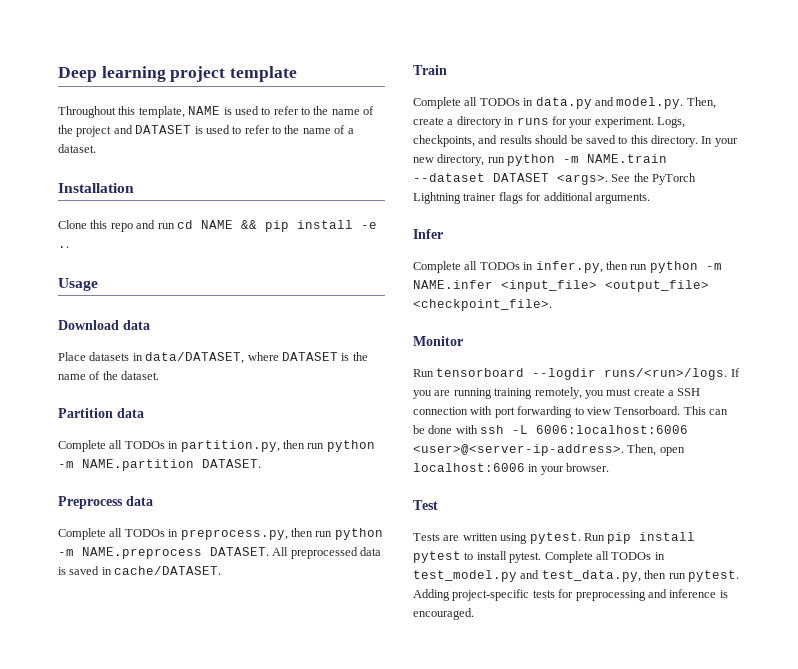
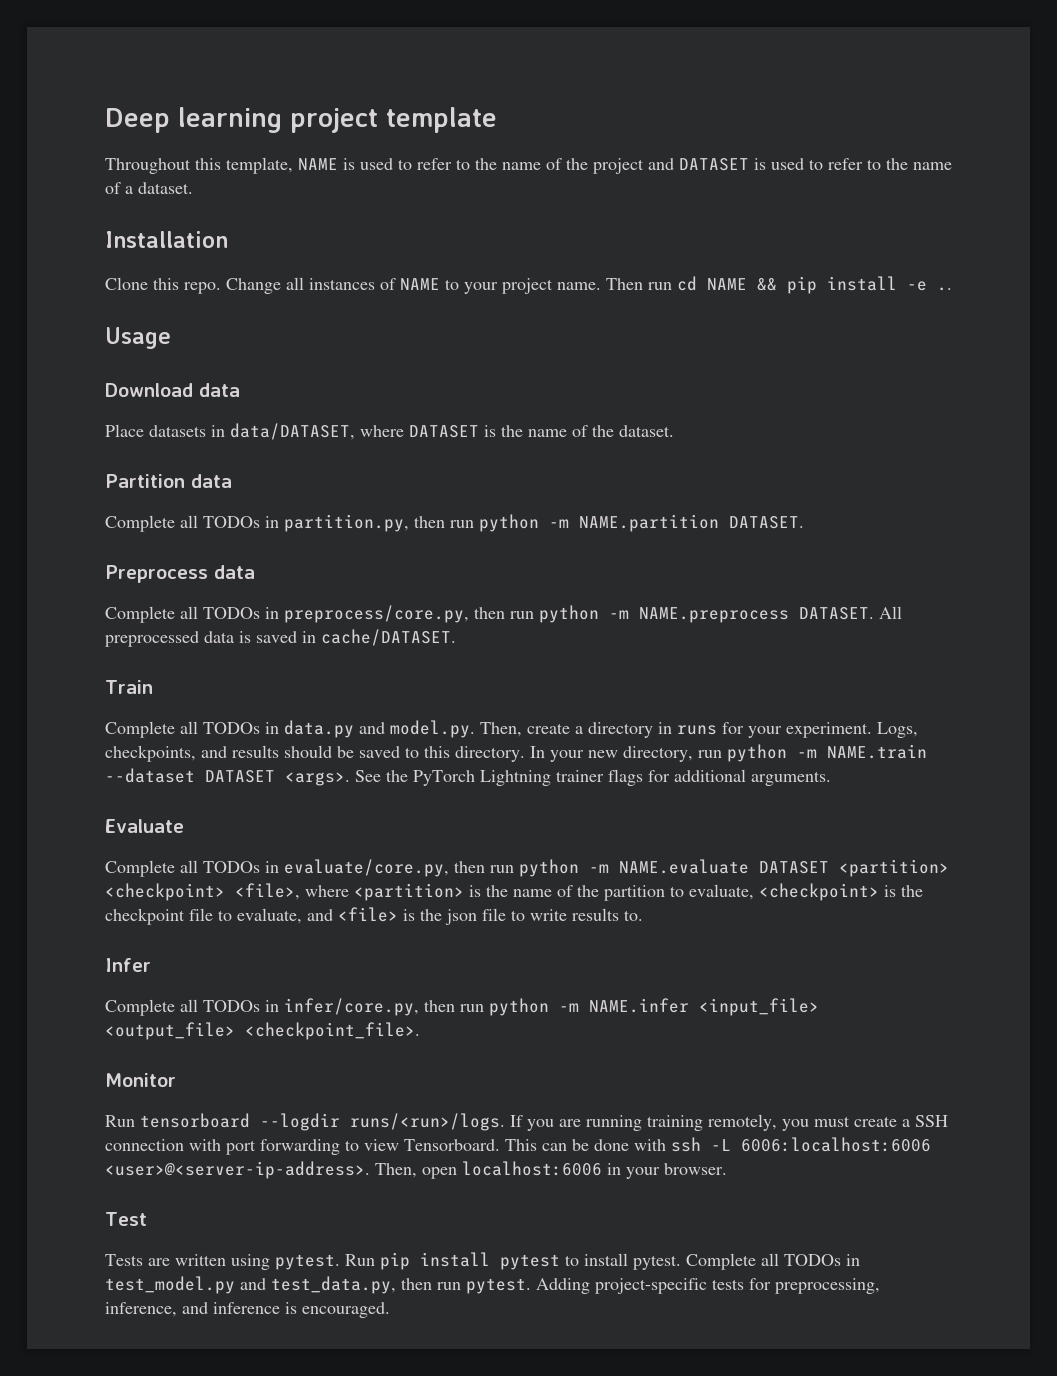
[110,220,156,232] repo and -> [184,277,643,294] repo. Change all instances of NAME to your project name. Then
[180,529,288,540] preprocess.py, -> [284,605,469,623] preprocess/core.py,
(650, 198) none -> [105,819,184,833] [105,859,949,877] [105,883,923,901] [105,907,643,925] // Evaluate // Complete all TODOs in evaluate/core.py, then run python -m NAME.evaluate DATASET <partition> <checkpoint> <file>, where <partition> is the name of the partition to evaluate, <checkpoint> is the checkpoint file to evaluate, and <file> is the json file to write results to.
[535,261,603,273] infer.py, -> [284,998,419,1016] infer/core.py,
[575,590,646,601] preprocessing -> [775,1278,880,1294] [105,1302,177,1317] preprocessing, inference,

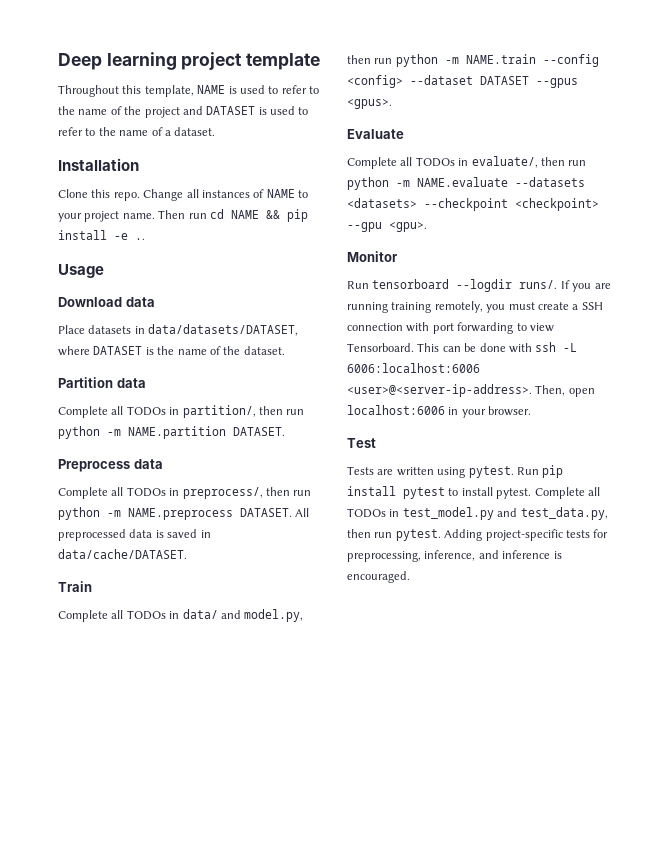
[230,423,355,440] data/DATASET, -> [148,324,299,336] data/datasets/DATASET,
[284,514,409,532] partition.py, -> [182,405,256,418] partition/,
[284,605,469,623] preprocess/core.py, -> [182,487,263,499] preprocess/,
[321,629,456,646] cache/DATASET. -> [58,549,187,559] data/cache/DATASET.
[284,720,918,738] [105,744,927,762] [105,768,831,786] data.py and model.py. Then, create a directory in runs for your experiment. Logs, checkpoints, and results should be saved to this directory. In your new directory, run python -m NAME.train --dataset DATASET <args>. See the PyTorch Lightning trainer flags for additional arguments. -> [182,609,304,622] [347,54,599,67] [347,75,578,88] [347,99,392,109] data/ and model.py, then run python -m NAME.train --config <config> --dataset DATASET --gpus <gpus>.
[284,859,449,877] evaluate/core.py, -> [471,156,538,168] evaluate/,
[759,859,949,877] [105,883,923,901] [105,907,643,925] [105,958,151,972] [105,998,819,1016] [105,1022,420,1040] DATASET <partition> <checkpoint> <file>, where <partition> is the name of the partition to evaluate, <checkpoint> is the checkpoint file to evaluate, and <file> is the json file to write results to. // Infer // Complete all TODOs in infer/core.py, then run python -m NAME.infer <input_file> <output_file> <checkpoint_file>. -> [515,177,585,187] [347,198,599,211] [347,222,427,232] --datasets <datasets> --checkpoint <checkpoint> --gpu <gpu>.
[350,1113,505,1131] runs/<run>/logs. -> [519,280,558,289] runs/.

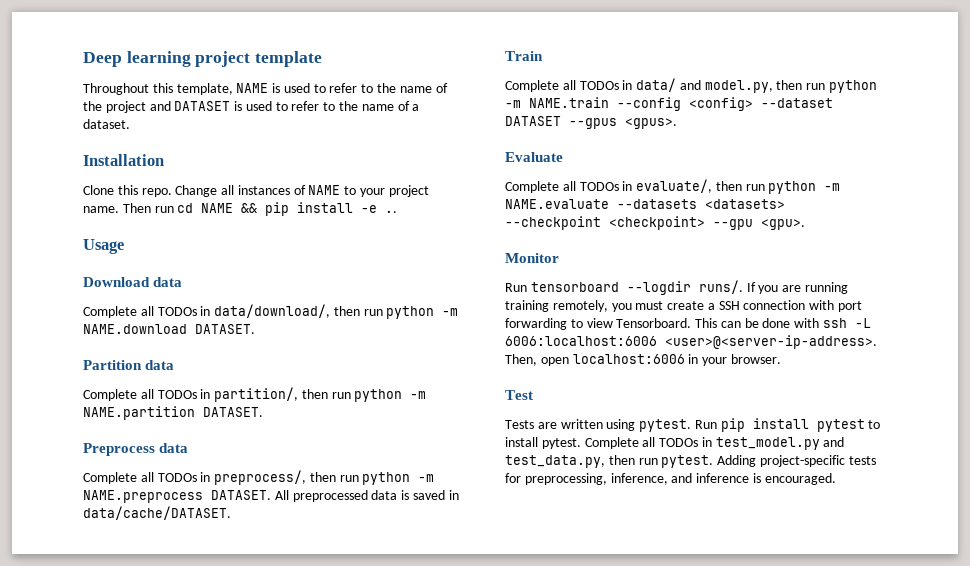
[58,324,299,336] [58,346,285,356] Place datasets in data/datasets/DATASET, where DATASET is the name of the dataset. -> [83,304,459,319] [83,324,255,334] Complete all TODOs in data/download/, then run python -m NAME.download DATASET.

